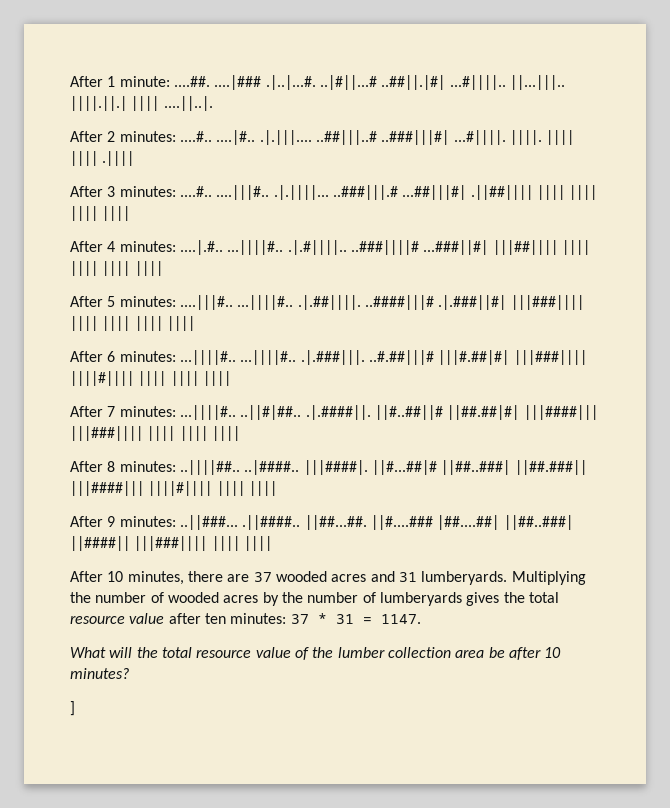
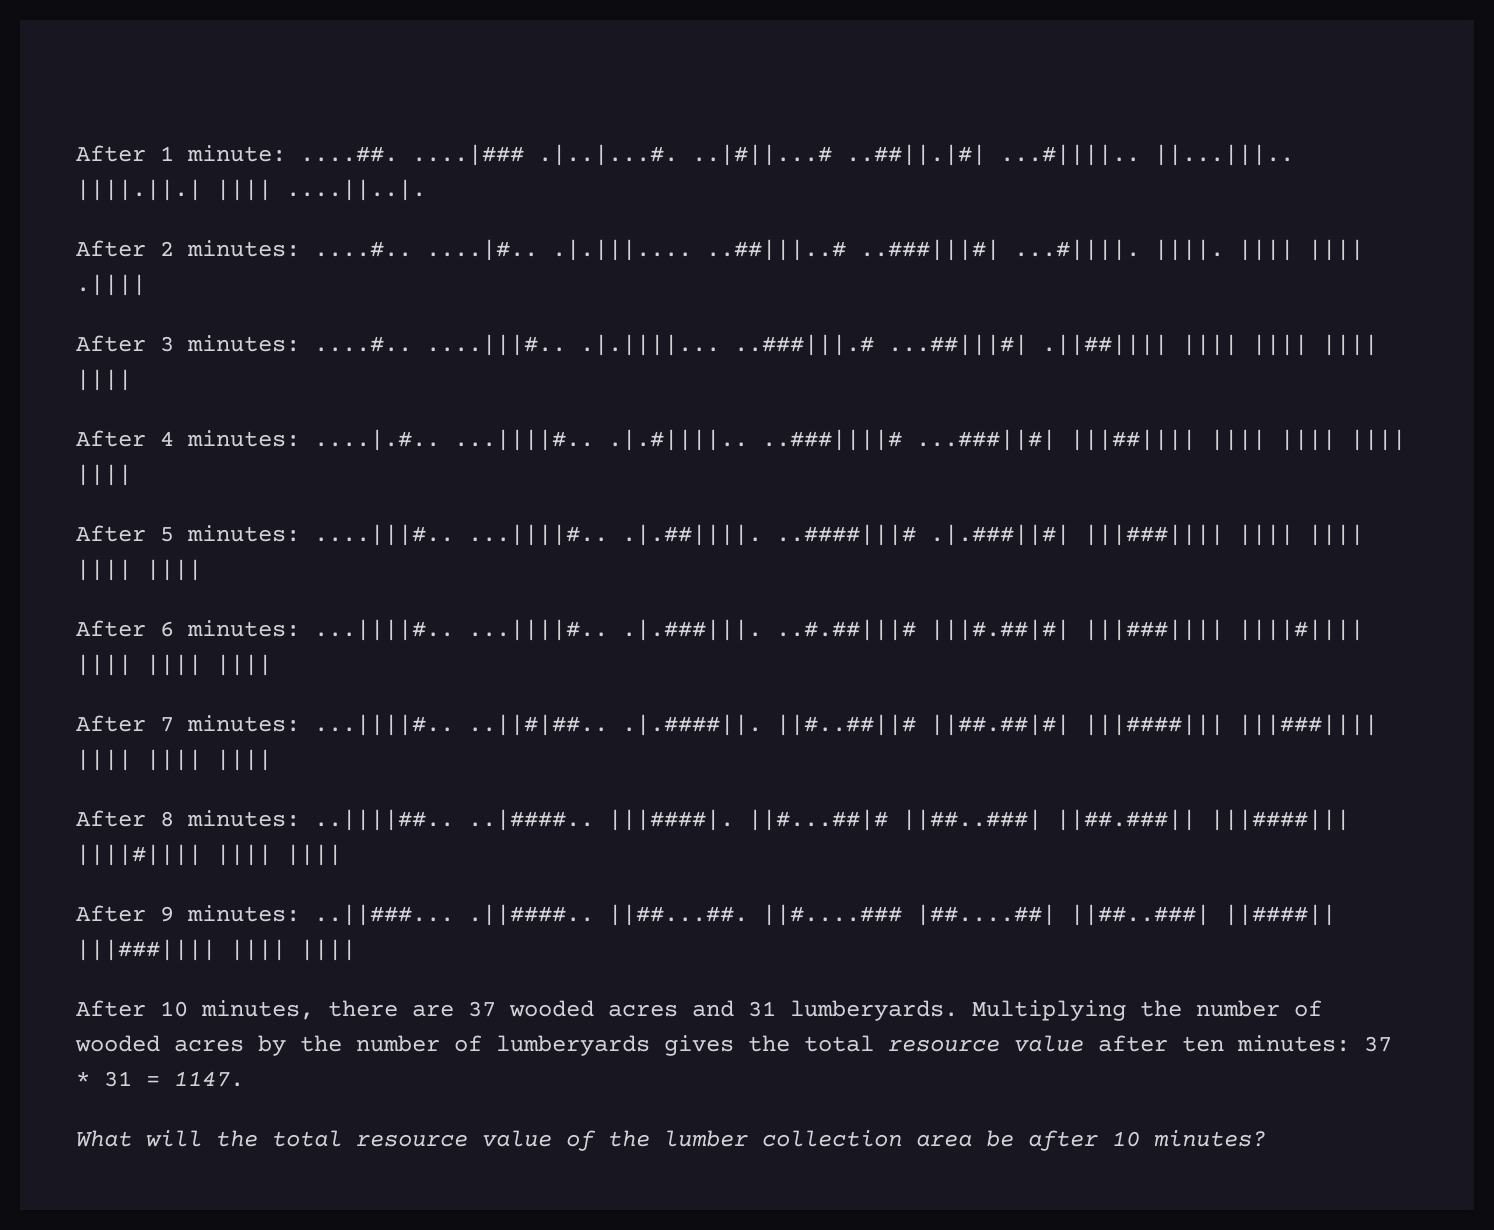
[70,701,75,716] // ] -> (1266, 1138) none

